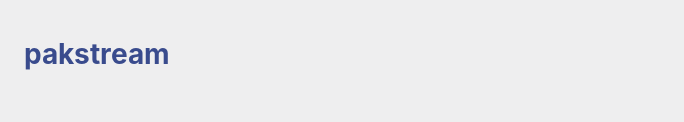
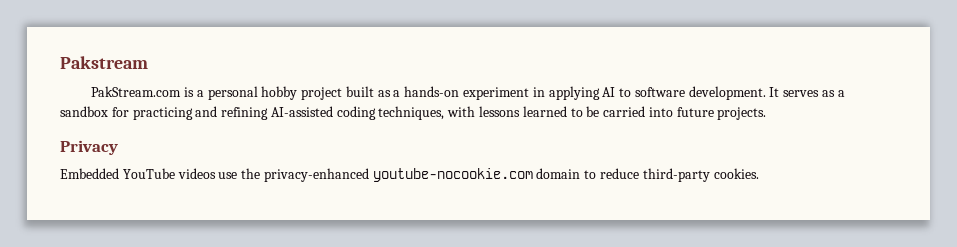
[24,43,170,70] pakstream -> [60,56,148,69] [91,86,845,100] [60,106,767,120] [60,140,118,155] [60,168,759,182] Pakstream // PakStream.com is a personal hobby project built as a hands-on experiment in applying AI to software development. It serves as a sandbox for practicing and refining AI-assisted coding techniques, with lessons learned to be carried into future projects. // Privacy // Embedded YouTube videos use the privacy-enhanced youtube-nocookie.com domain to reduce third-party cookies.

